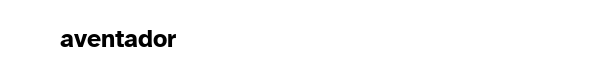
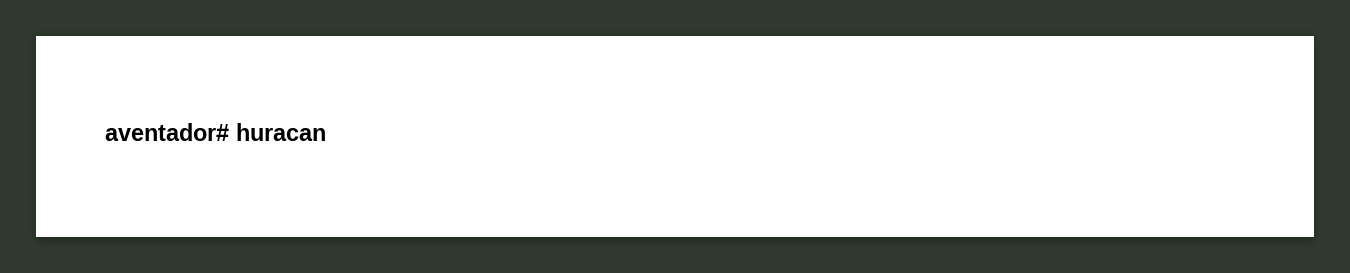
[60,30,176,47] aventador -> [105,123,326,141] aventador# huracan

